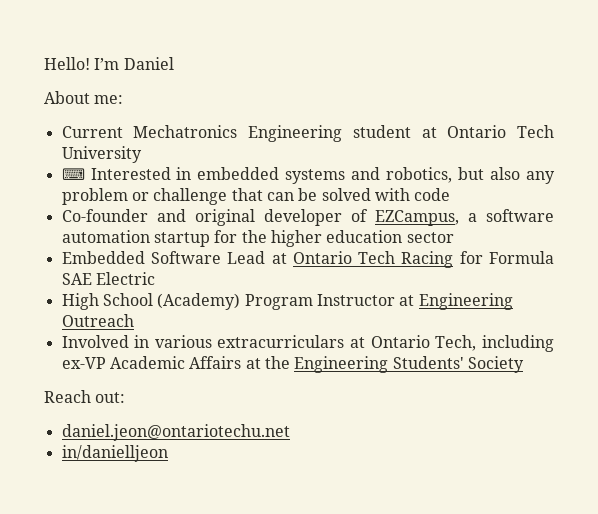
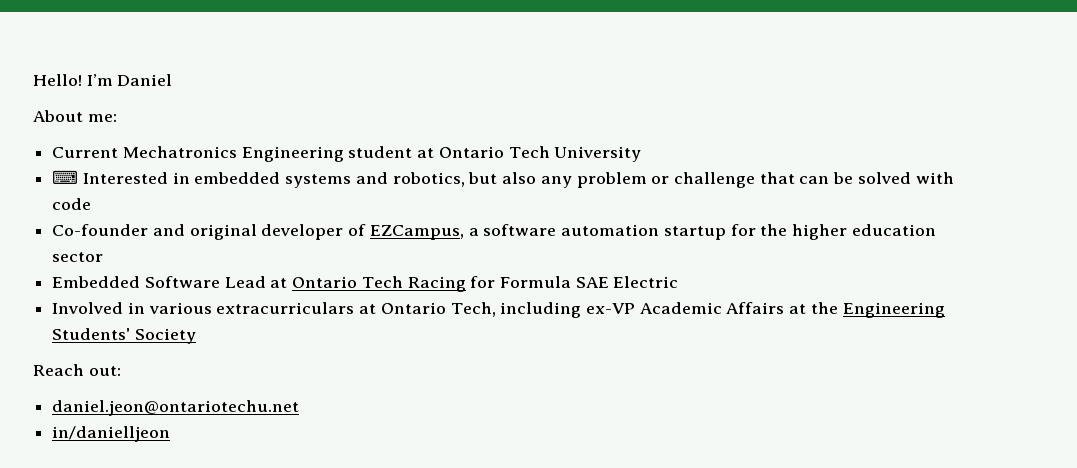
[61,293,513,310] [61,314,134,327] // High School (Academy) Program Instructor at Engineering Outreach -> (679, 282) none

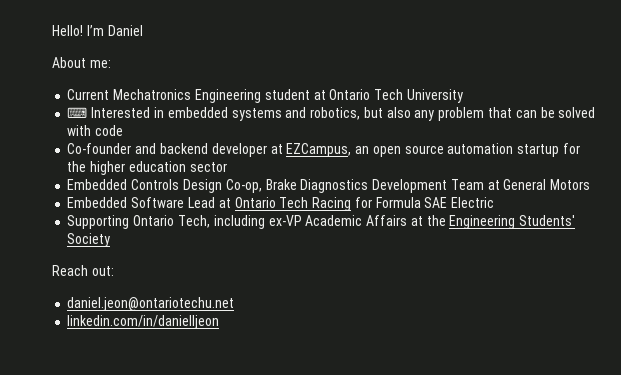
[651,172,755,188] or challenge -> (485, 114) none
[189,224,557,240] original developer of EZCampus, a software -> [159,143,444,157] backend developer at EZCampus, an open source
(104, 257) none -> [67,179,591,193] // Embedded Controls Design Co-op, Brake Diagnostics Development Team at General Motors
[52,302,377,314] Involved in various extracurriculars at -> [67,215,130,229] Supporting
[52,426,171,442] in/danielljeon -> [67,315,220,329] linkedin.com/in/danielljeon

